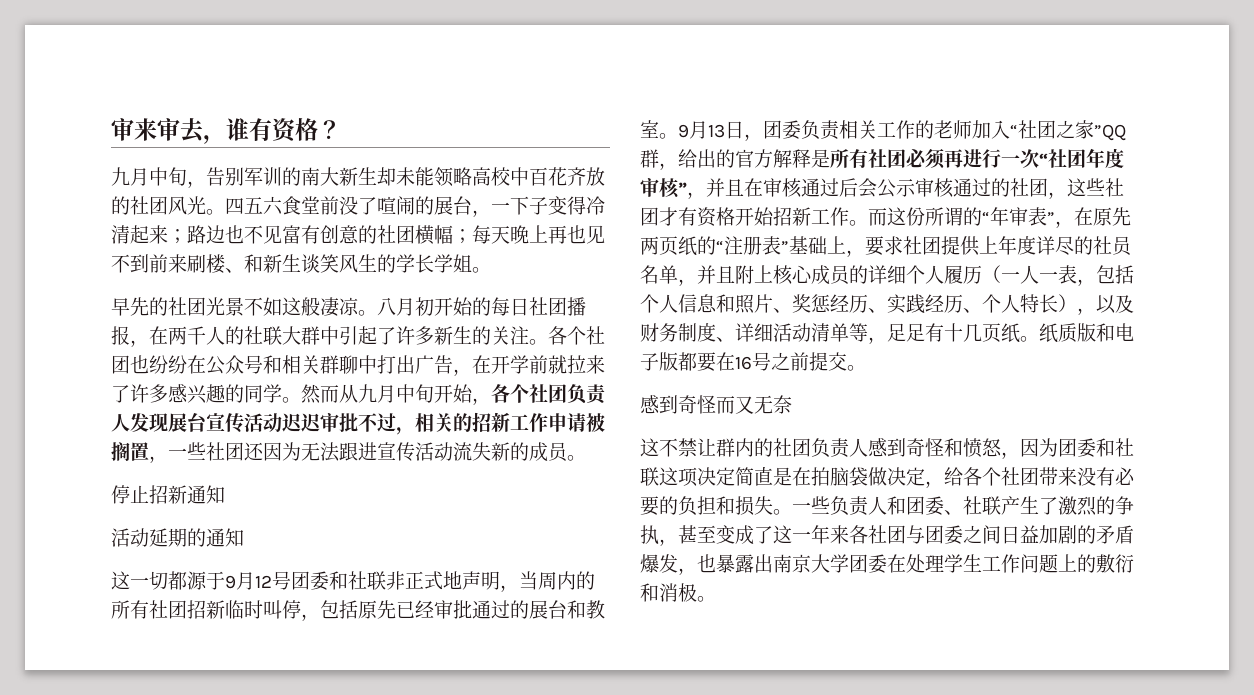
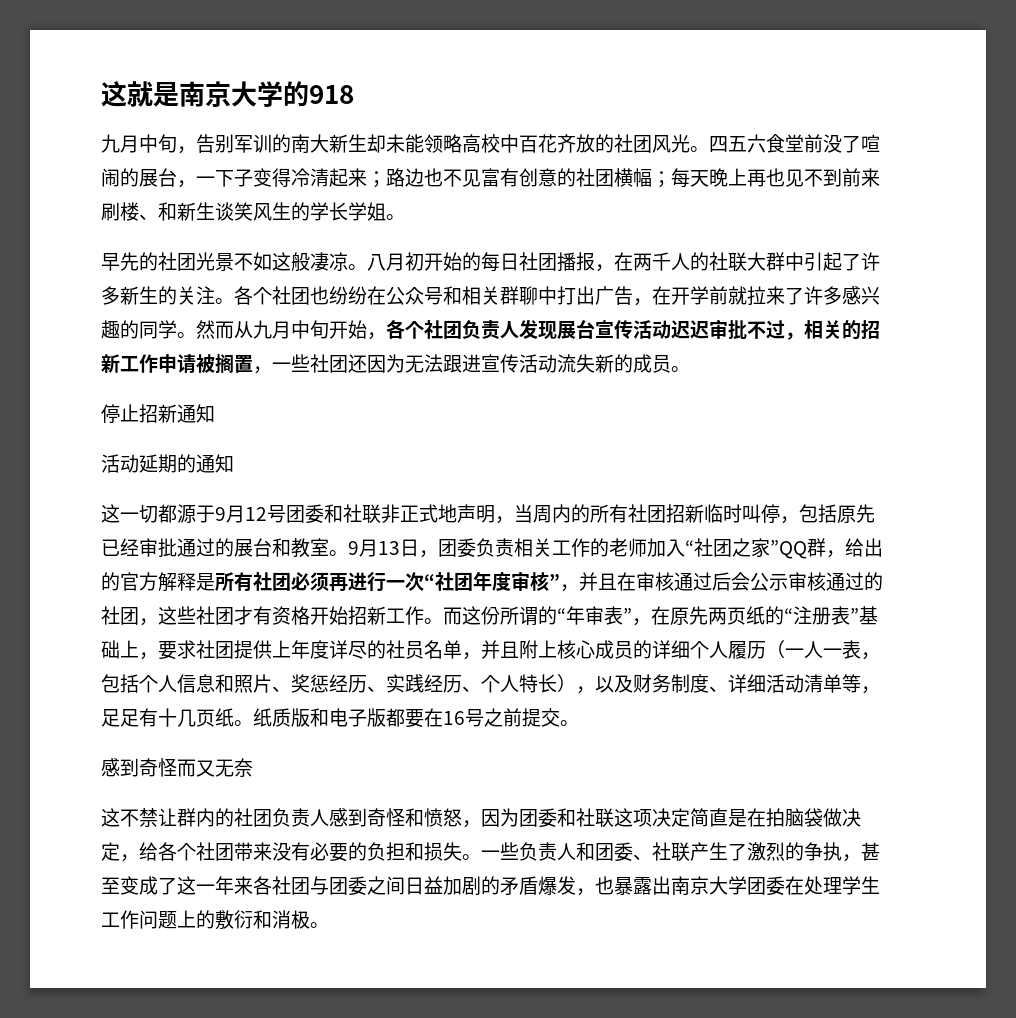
[111,118,341,144] 审来审去，谁有资格？ -> [101,81,354,107] 这就是南京大学的918

